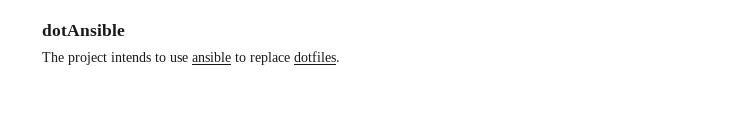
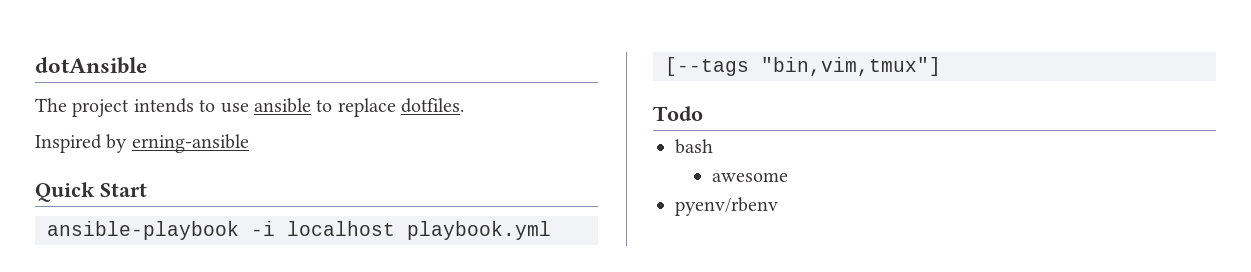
(340, 56) none -> [35,134,249,153] [35,182,147,202] [47,221,551,240] [665,57,941,76] [653,106,703,121] [675,139,713,154] [711,172,788,182] [675,197,778,216] // Inspired by erning-ansible // Quick Start // ansible-playbook -i localhost playbook.yml [--tags "bin,vim,tmux"] // Todo // bash // awesome // pyenv/rbenv

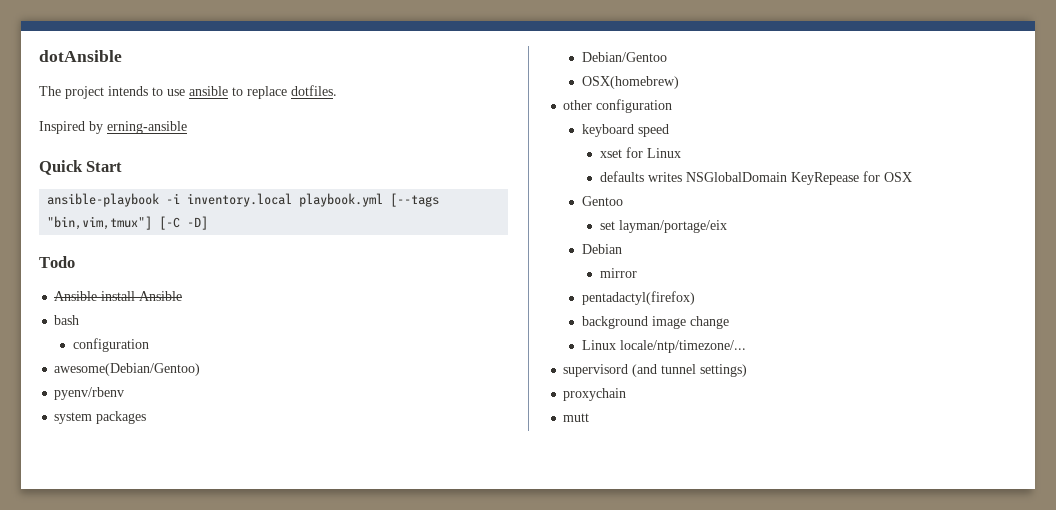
[287,221,395,236] localhost -> [187,193,293,207] inventory.local
(941, 66) none -> [159,216,209,230] [-C -D]
(703, 113) none -> [54,291,183,301] // Ansible install Ansible
[711,172,788,182] awesome -> [72,338,149,352] [54,363,201,376] configuration // awesome(Debian/Gentoo)
(778, 206) none -> [54,411,147,424] [581,52,667,62] [581,76,679,89] [563,99,673,113] [581,124,669,137] [599,147,681,158] [599,171,912,185] [581,196,623,206] [599,220,727,233] [581,244,622,254] [599,268,637,278] [581,291,695,305] [581,316,729,329] [581,340,746,353] [563,364,748,377] [563,388,627,401] [563,413,590,422] // system packages // Debian/Gentoo // OSX(homebrew) // other configuration // keyboard speed // xset for Linux // defaults writes NSGlobalDomain KeyRepease for OSX // Gentoo // set layman/portage/eix // Debian // mirror // pentadactyl(firefox) // background image change // Linux locale/ntp/timezone/... // supervisord (and tunnel settings) // proxychain // mutt

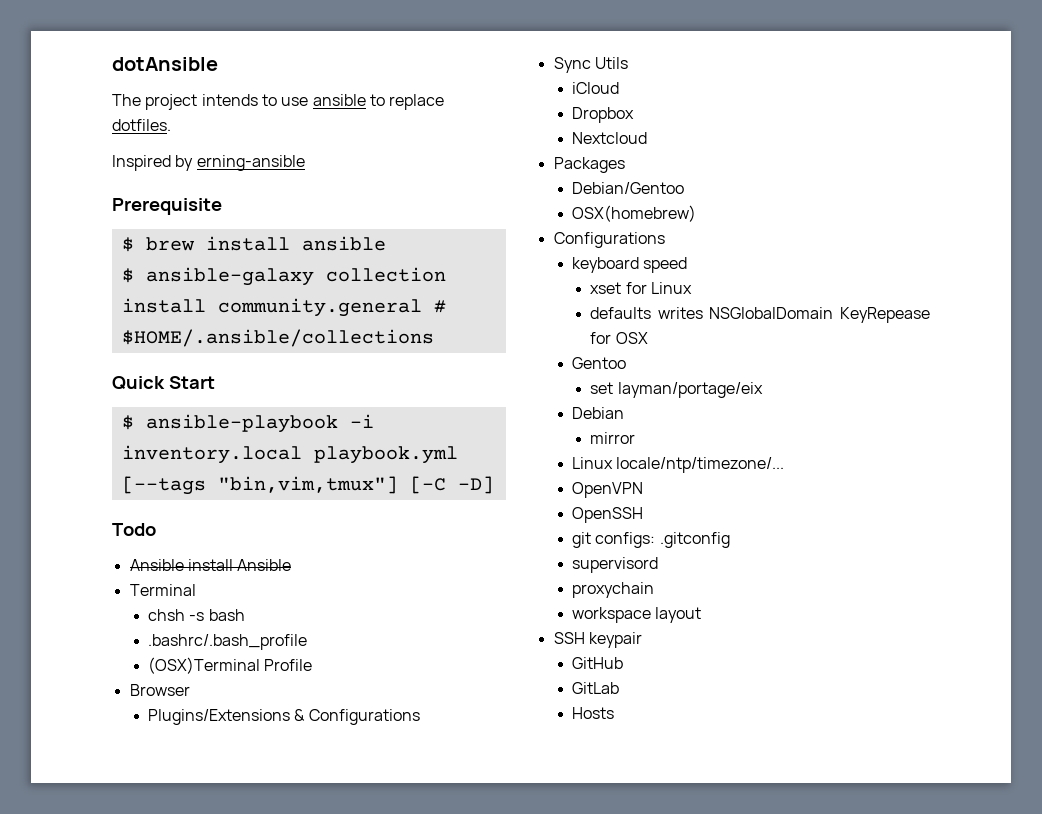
(187, 127) none -> [112,198,222,215] [121,236,386,252] [121,267,446,286] [121,298,446,317] [121,329,434,347] // Prerequisite // $ brew install ansible // $ ansible-galaxy collection install community.general # $HOME/.ansible/collections
(123, 166) none -> [121,415,134,430] $
[54,315,80,325] [72,338,149,352] [54,363,201,376] [54,387,125,400] [54,411,147,424] bash // configuration // awesome(Debian/Gentoo) // pyenv/rbenv // system packages -> [129,584,196,596] [147,609,245,621] [147,634,307,650] [147,657,313,674] [129,684,190,696] [147,709,420,725] [553,57,628,73] [571,82,619,94] [571,107,634,123] [571,132,647,144] [553,157,625,173] Terminal // chsh -s bash // .bashrc/.bash_profile // (OSX)Terminal Profile // Browser // Plugins/Extensions & Configurations // Sync Utils // iCloud // Dropbox // Nextcloud // Packages
[563,99,673,113] other configuration -> [553,232,665,248] Configurations
[581,291,695,305] [581,316,729,329] [581,340,746,353] [563,364,748,377] [563,388,627,401] [563,413,590,422] pentadactyl(firefox) // background image change // Linux locale/ntp/timezone/... // supervisord (and tunnel settings) // proxychain // mutt -> [571,457,785,473] [571,482,643,498] [571,507,643,523] [571,532,730,548] [571,557,658,573] [571,582,654,598] [571,607,702,623] [553,632,642,648] [571,657,623,669] [571,682,619,694] [571,707,614,719] Linux locale/ntp/timezone/... // OpenVPN // OpenSSH // git configs: .gitconfig // supervisord // proxychain // workspace layout // SSH keypair // GitHub // GitLab // Hosts

